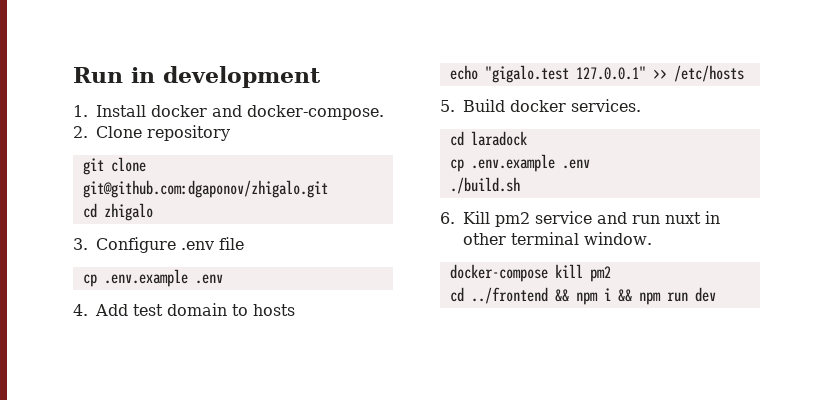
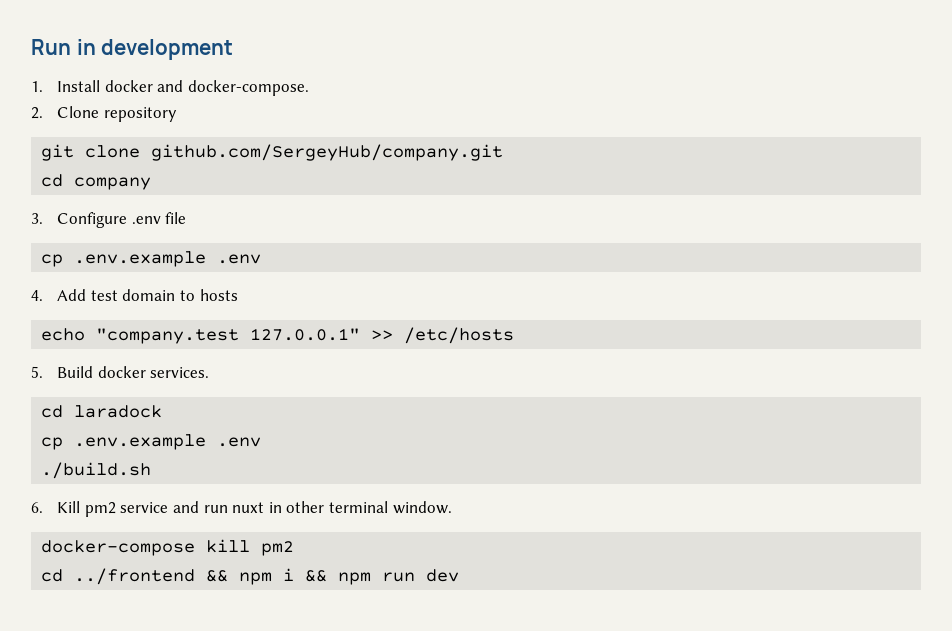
[82,180,328,198] [82,203,153,221] git@github.com:dgaponov/zhigalo.git // cd zhigalo -> [151,144,504,161] [41,174,152,190] github.com/SergeyHub/company.git // cd company
[484,65,569,83] "gigalo.test -> [96,328,240,344] "company.test

